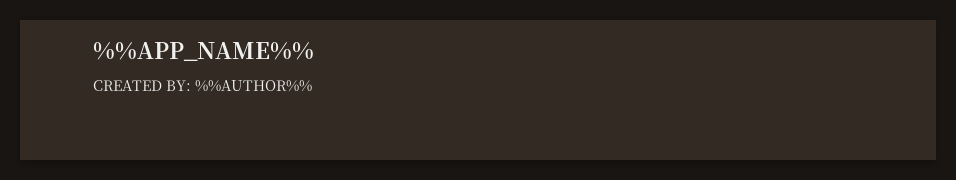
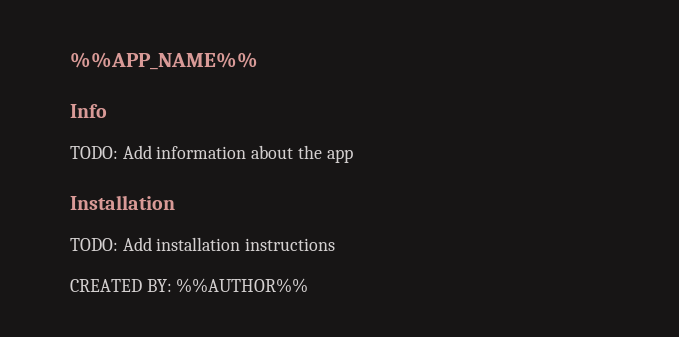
(314, 51) none -> [70,104,107,118] [70,145,353,163] [70,195,175,210] [70,237,336,251] // Info // TODO: Add information about the app // Installation // TODO: Add installation instructions

